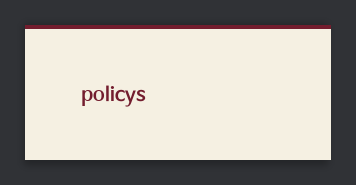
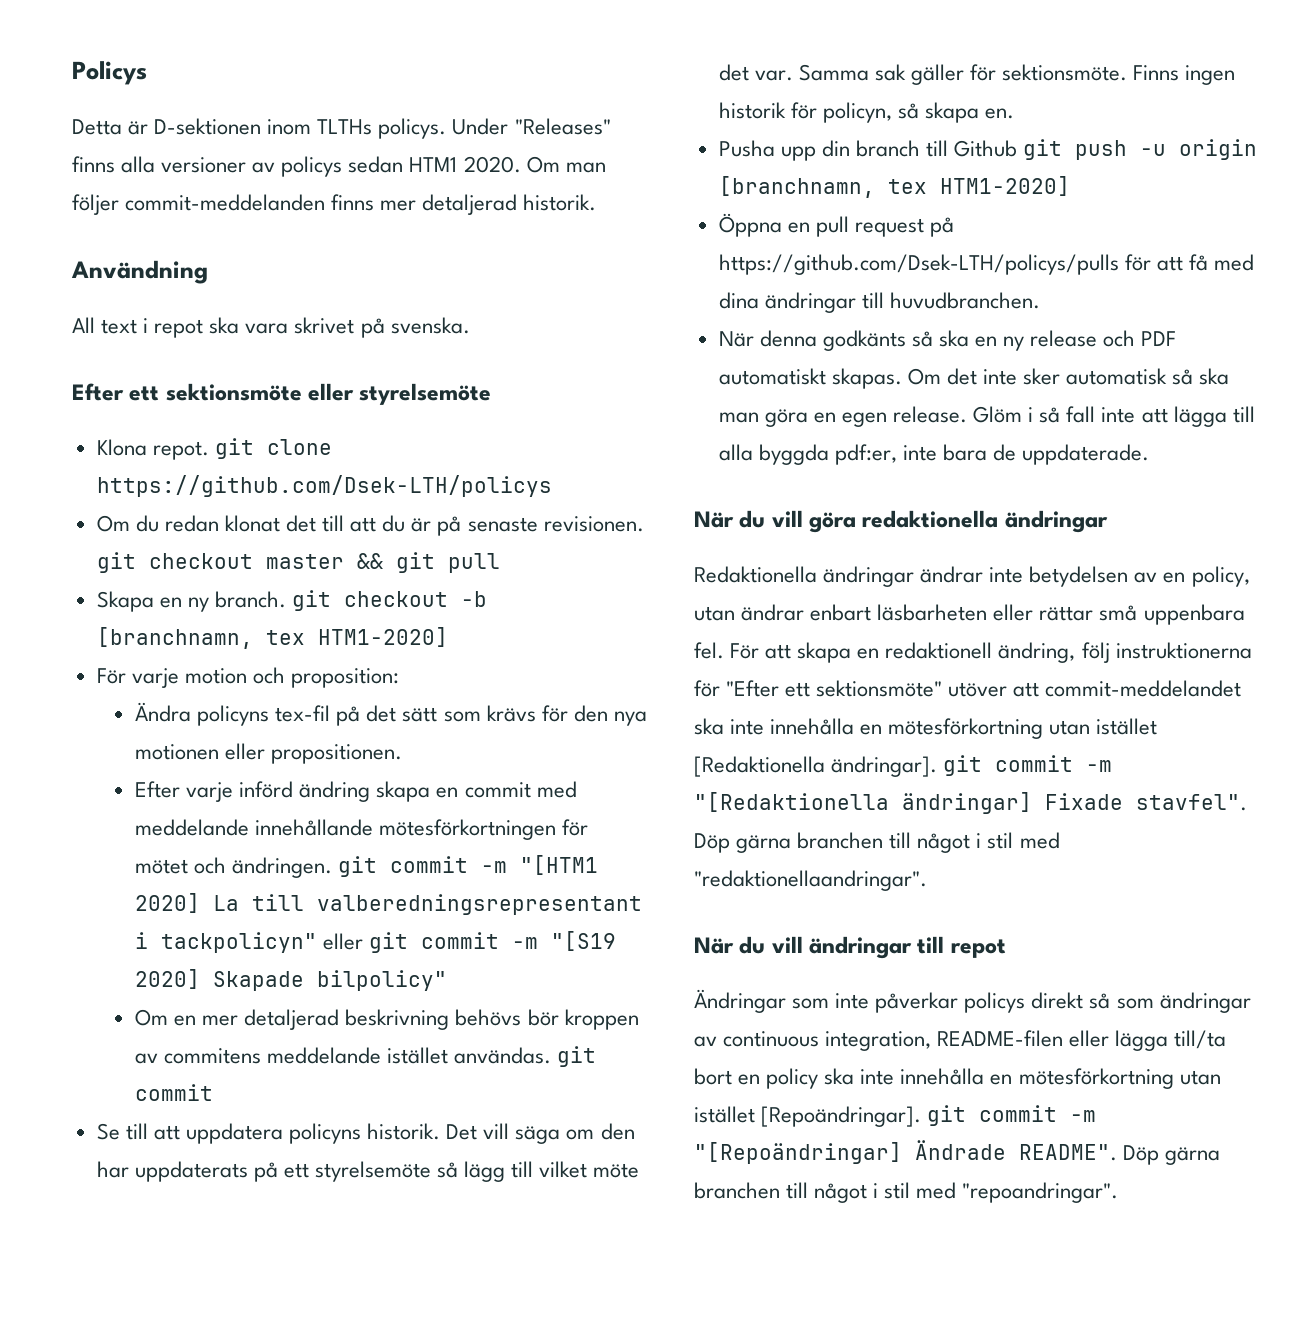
[81,85,146,107] policys -> [72,61,147,85] [72,118,611,139] [72,156,606,177] [72,194,597,215] [71,260,208,284] [72,317,470,338] [72,383,492,405] [96,438,332,460] [96,475,552,497] [96,515,644,536] [96,552,500,573] [96,590,488,612] [96,627,448,649] [96,667,400,688] [135,702,647,726] [135,743,403,764] [135,781,577,802] [135,819,589,840] [135,855,599,878] [135,893,643,915] [135,931,617,953] [135,969,448,991] [135,1009,639,1030] [135,1046,597,1067] [135,1084,214,1101] [96,1123,635,1144] [96,1161,640,1182] [718,64,1236,85] [718,102,1015,123] [718,139,1258,161] [718,176,1070,198] [718,213,955,237] [718,254,1255,275] [718,292,1040,313] [718,330,1177,351] [718,368,1230,389] [718,406,1255,427] [718,444,1150,465] [694,510,1108,533] [694,566,1250,587] [694,604,1245,625] [694,642,1252,663] [694,680,1242,697] [694,718,1158,739] [694,755,1113,777] [694,792,1247,814] [694,832,1060,853] [694,870,927,891] [694,936,1006,959] [694,989,1251,1013] [694,1030,1227,1051] [694,1068,1221,1089] [694,1105,1097,1127] [694,1140,1221,1165] [694,1182,1119,1203] Policys // Detta är D-sektionen inom TLTHs policys. Under "Releases" finns alla versioner av policys sedan HTM1 2020. Om man följer commit-meddelanden finns mer detaljerad historik. // Användning // All text i repot ska vara skrivet på svenska. // Efter ett sektionsmöte eller styrelsemöte // Klona repot. git clone https://github.com/Dsek-LTH/policys // Om du redan klonat det till att du är på senaste revisionen. git checkout master && git pull // Skapa en ny branch. git checkout -b [branchnamn, tex HTM1-2020] // För varje motion och proposition: // Ändra policyns tex-fil på det sätt som krävs för den nya motionen eller propositionen. // Efter varje införd ändring skapa en commit med meddelande innehållande mötesförkortningen för mötet och ändringen. git commit -m "[HTM1 2020] La till valberedningsrepresentant i tackpolicyn" eller git commit -m "[S19 2020] Skapade bilpolicy" // Om en mer detaljerad beskrivning behövs bör kroppen av commitens meddelande istället användas. git commit // Se till att uppdatera policyns historik. Det vill säga om den har uppdaterats på ett styrelsemöte så lägg till vilket möte det var. Samma sak gäller för sektionsmöte. Finns ingen historik för policyn, så skapa en. // Pusha upp din branch till Github git push -u origin [branchnamn, tex HTM1-2020] // Öppna en pull request på https://github.com/Dsek-LTH/policys/pulls för att få med dina ändringar till huvudbranchen. // När denna godkänts så ska en ny release och PDF automatiskt skapas. Om det inte sker automatisk så ska man göra en egen release. Glöm i så fall inte att lägga till alla byggda pdf:er, inte bara de uppdaterade. // När du vill göra redaktionella ändringar // Redaktionella ändringar ändrar inte betydelsen av en policy, utan ändrar enbart läsbarheten eller rättar små uppenbara fel. För att skapa en redaktionell ändring, följ instruktionerna för "Efter ett sektionsmöte" utöver att commit-meddelandet ska inte innehålla en mötesförkortning utan istället [Redaktionella ändringar]. git commit -m "[Redaktionella ändringar] Fixade stavfel". Döp gärna branchen till något i stil med "redaktionellaandringar". // När du vill ändringar till repot // Ändringar som inte påverkar policys direkt så som ändringar av continuous integration, README-filen eller lägga till/ta bort en policy ska inte innehålla en mötesförkortning utan istället [Repoändringar]. git commit -m "[Repoändringar] Ändrade README". Döp gärna branchen till något i stil med "repoandringar".

